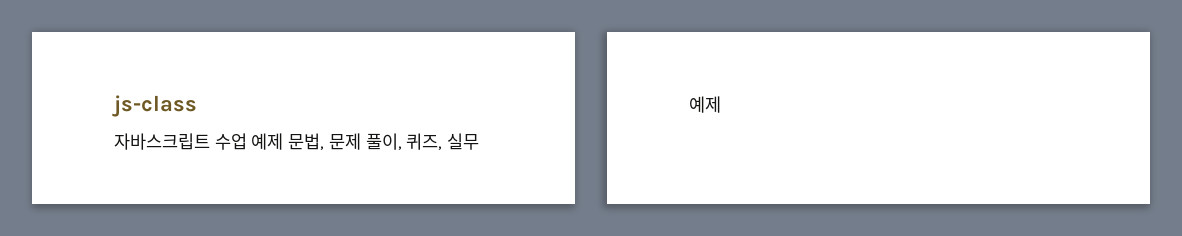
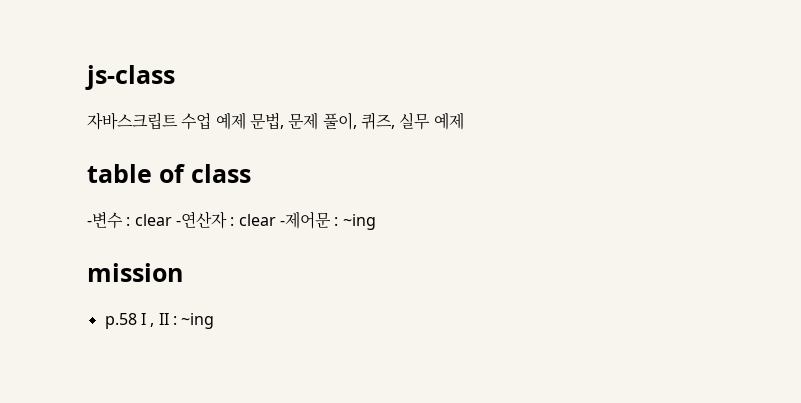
(721, 104) none -> [87,164,251,183] [87,211,376,230] [87,263,183,282] [104,313,215,329] // table of class // -변수 : clear -연산자 : clear -제어문 : ~ing // mission // p.58 I , II : ~ing

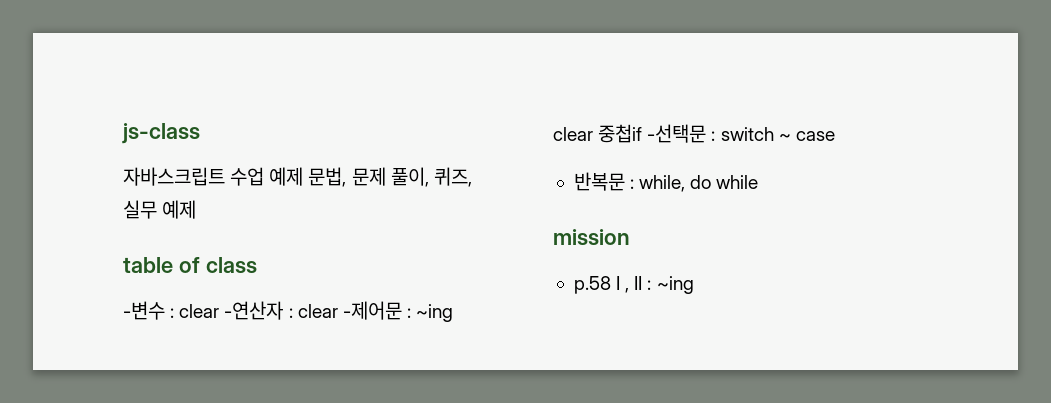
(376, 222) none -> [553,124,835,143] [573,172,759,192] clear 중첩if -선택문 : switch ~ case // 반복문 : while, do while

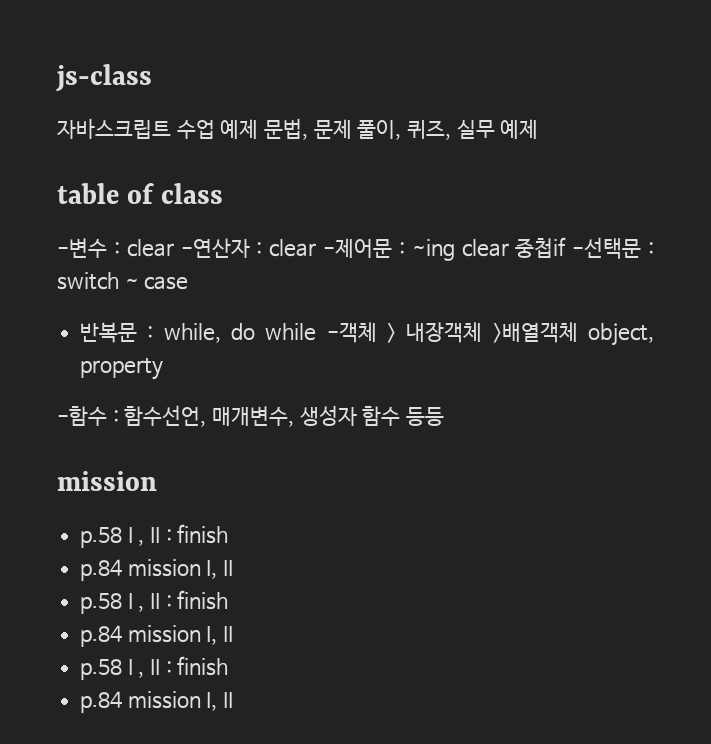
(759, 182) none -> [326,322,654,346] [80,358,164,380] [57,405,445,427] -객체 > 내장객체 >배열객체 object, property // -함수 : 함수선언, 매개변수, 생성자 함수 등등
[656,276,694,294] ~ing -> [177,524,229,544] [80,559,234,581] [80,590,229,614] [80,625,234,647] [80,656,229,680] [80,691,234,713] finish // p.84 mission I, II // p.58 I , II : finish // p.84 mission I, II // p.58 I , II : finish // p.84 mission I, II

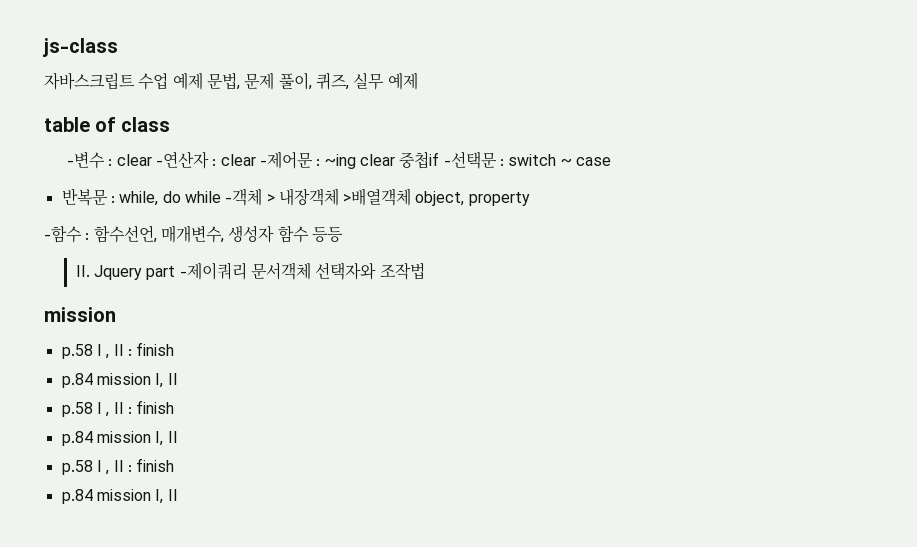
(445, 416) none -> [75,262,425,280] // II. Jquery part -제이쿼리 문서객체 선택자와 조작법

